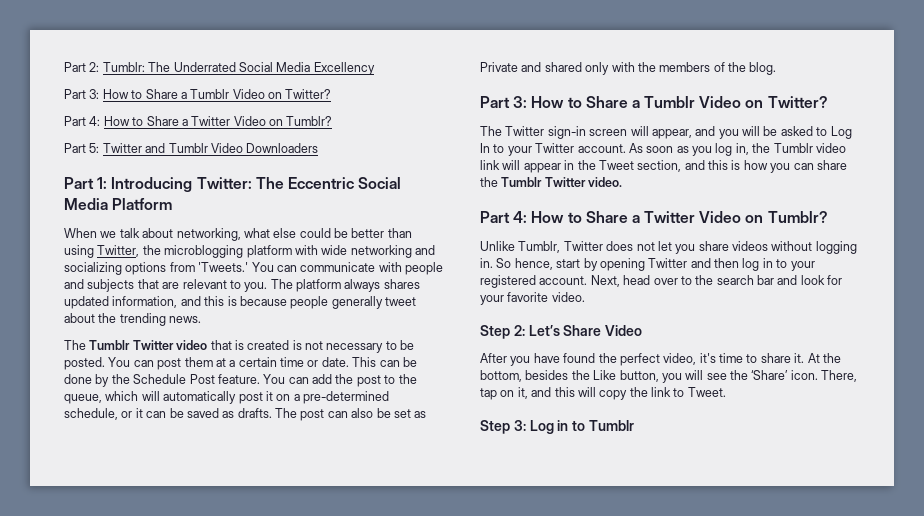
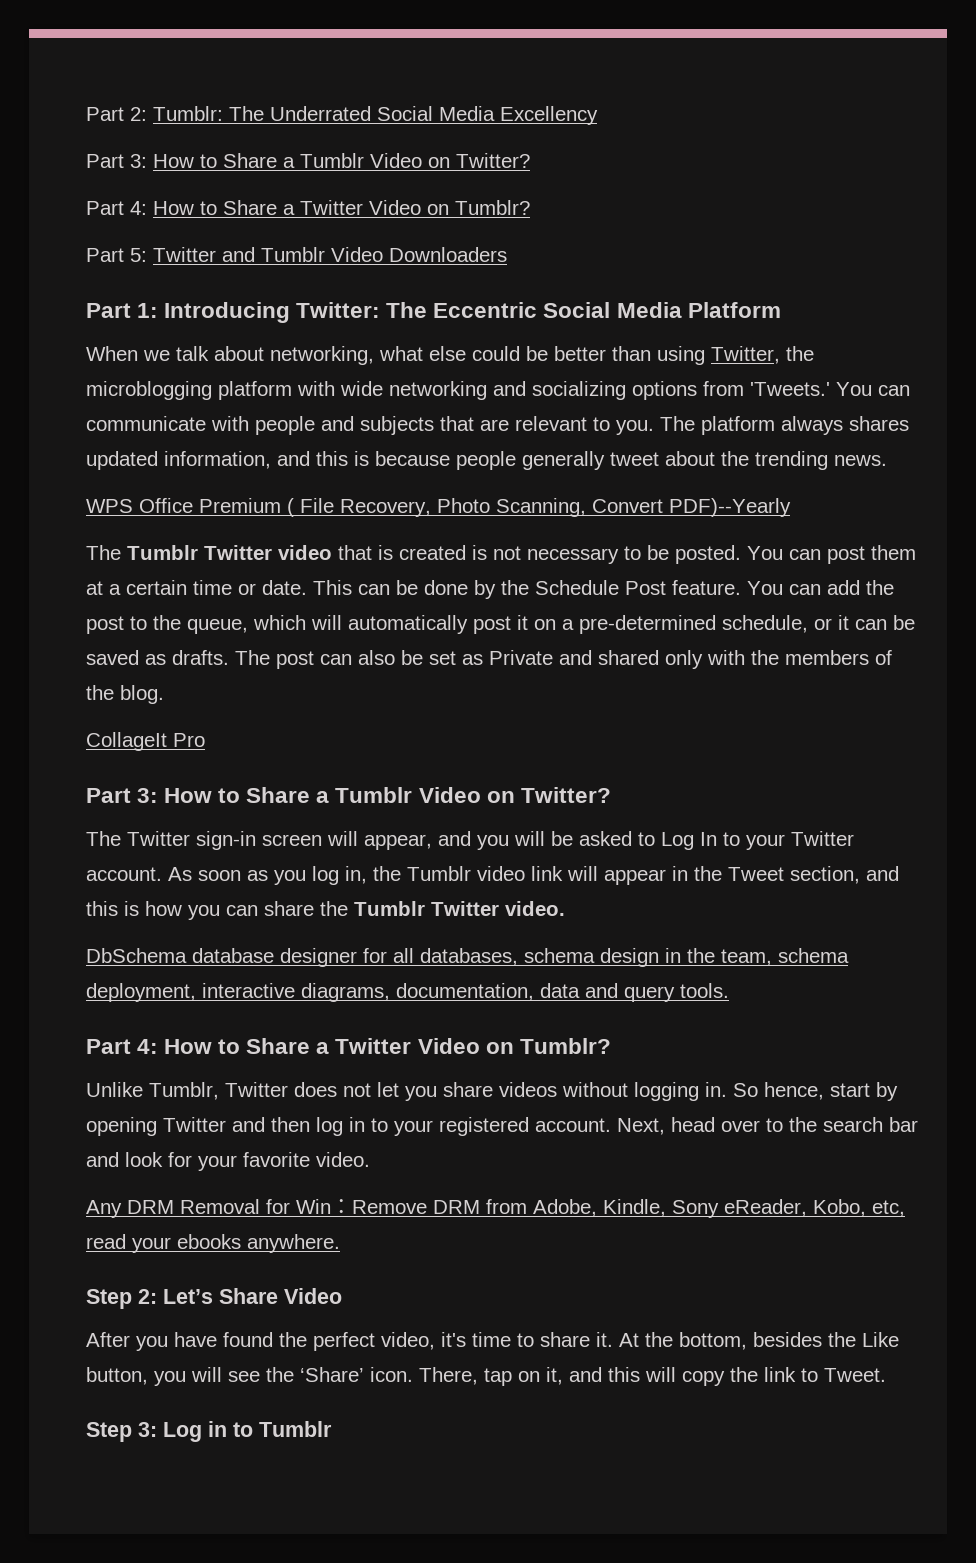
(202, 319) none -> [86,498,791,517] // WPS Office Premium ( File Recovery, Photo Scanning, Convert PDF)--Yearly
(777, 68) none -> [86,732,205,751] // CollageIt Pro
(623, 182) none -> [86,948,849,967] [86,983,729,1002] // DbSchema database designer for all databases, schema design in the team, schema deployment, interactive diagrams, documentation, data and query tools.
(585, 297) none -> [86,1199,905,1218] [86,1234,340,1253] // Any DRM Removal for Win：Remove DRM from Adobe, Kindle, Sony eReader, Kobo, etc, read your ebooks anywhere.

